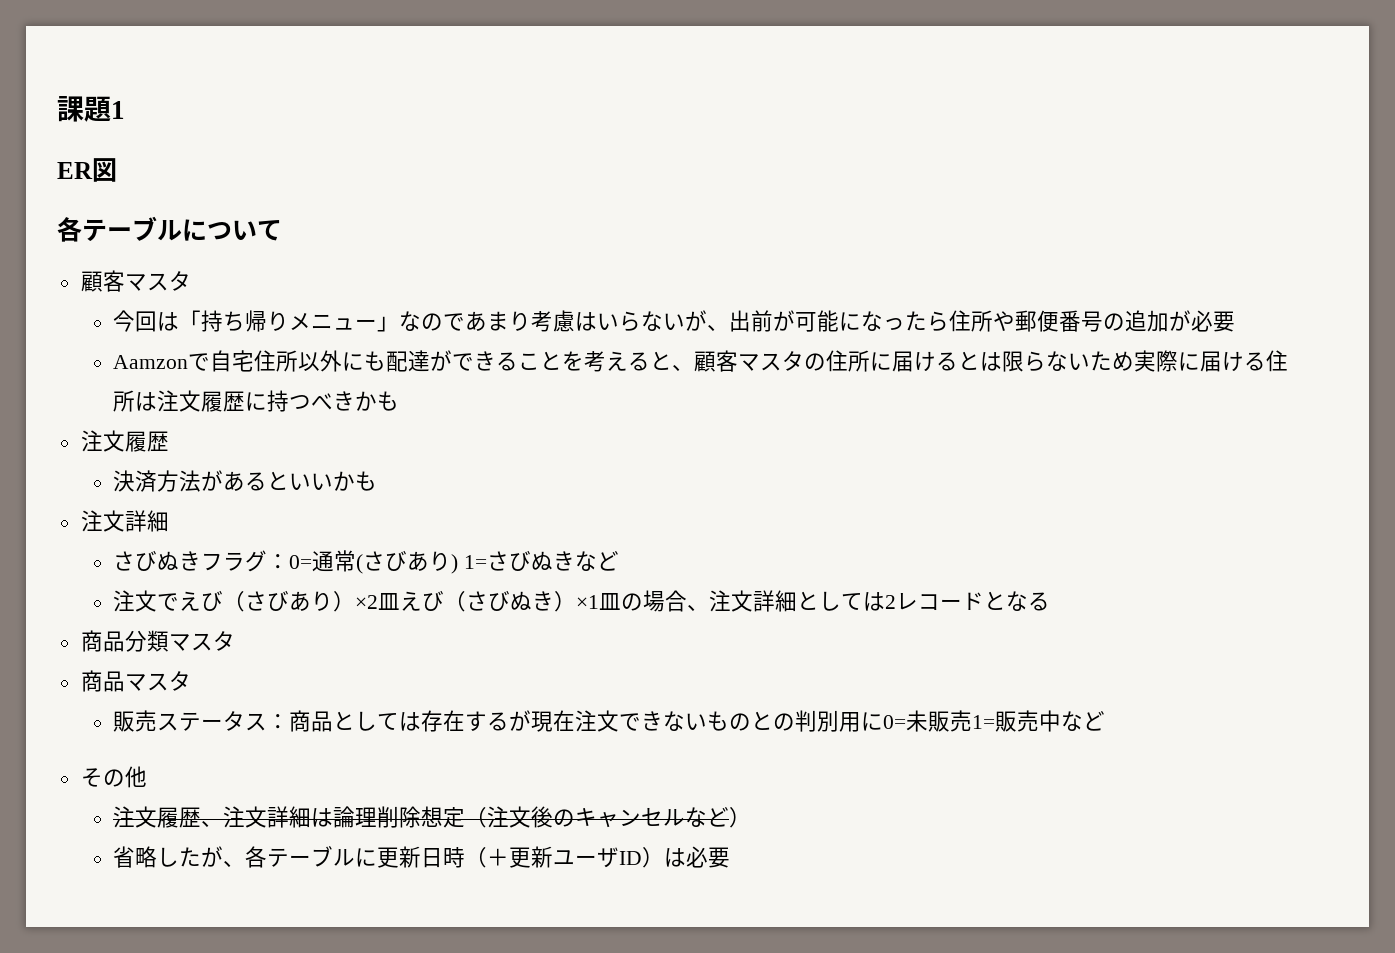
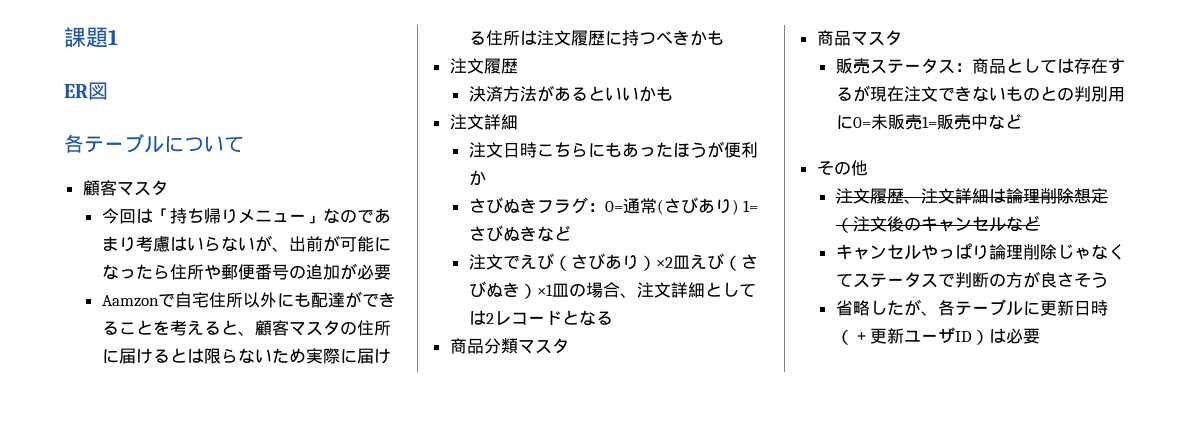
(169, 521) none -> [468,141,758,158] [468,170,486,186] // 注文日時こちらにもあったほうが便利か
[728,807,751,828] ） -> [835,243,1125,260] [835,271,1108,288] // キャンセルやっぱり論理削除じゃなくてステータスで判断の方が良さそう

